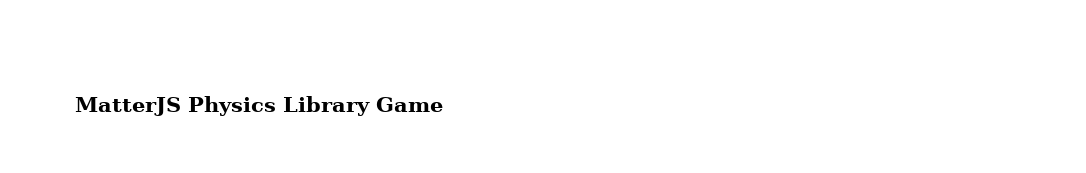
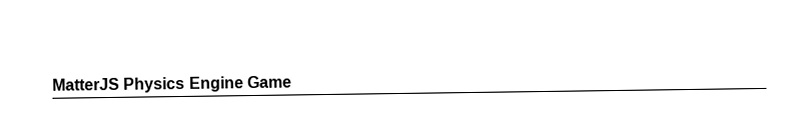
[283,96,370,116] Library -> [188,76,244,92] Engine

